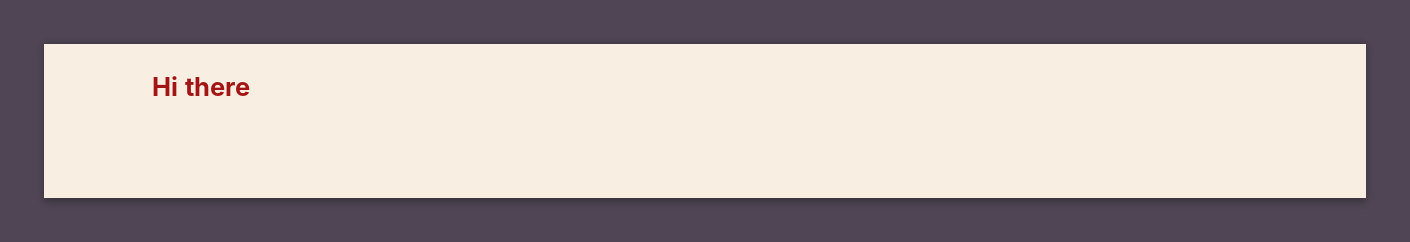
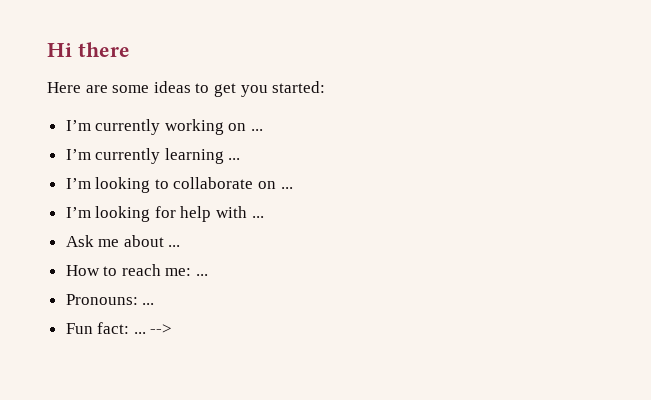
(250, 86) none -> [47,81,326,97] [65,119,264,135] [65,148,241,164] [65,177,293,193] [65,206,264,222] [65,235,181,247] [65,264,209,276] [65,294,155,305] [65,322,173,334] // Here are some ideas to get you started: // I’m currently working on ... // I’m currently learning ... // I’m looking to collaborate on ... // I’m looking for help with ... // Ask me about ... // How to reach me: ... // Pronouns: ... // Fun fact: ... -->

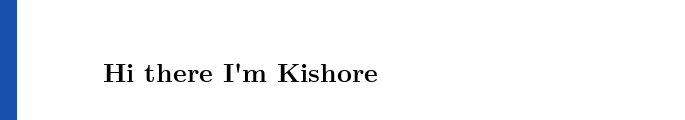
[47,81,326,97] [65,119,264,135] [65,148,241,164] [65,177,293,193] [65,206,264,222] [65,235,181,247] [65,264,209,276] [65,294,155,305] [65,322,173,334] // Here are some ideas to get you started: // I’m currently working on ... // I’m currently learning ... // I’m looking to collaborate on ... // I’m looking for help with ... // Ask me about ... // How to reach me: ... // Pronouns: ... // Fun fact: ... --> -> [223,63,378,82] I'm Kishore

